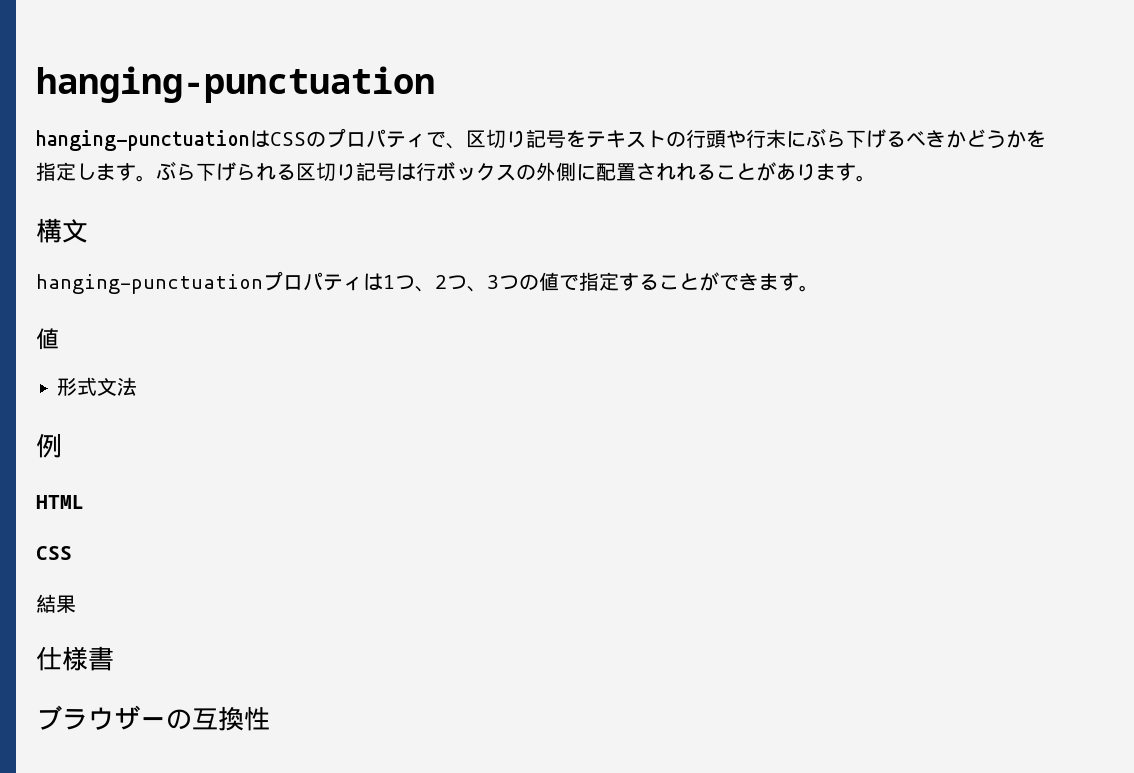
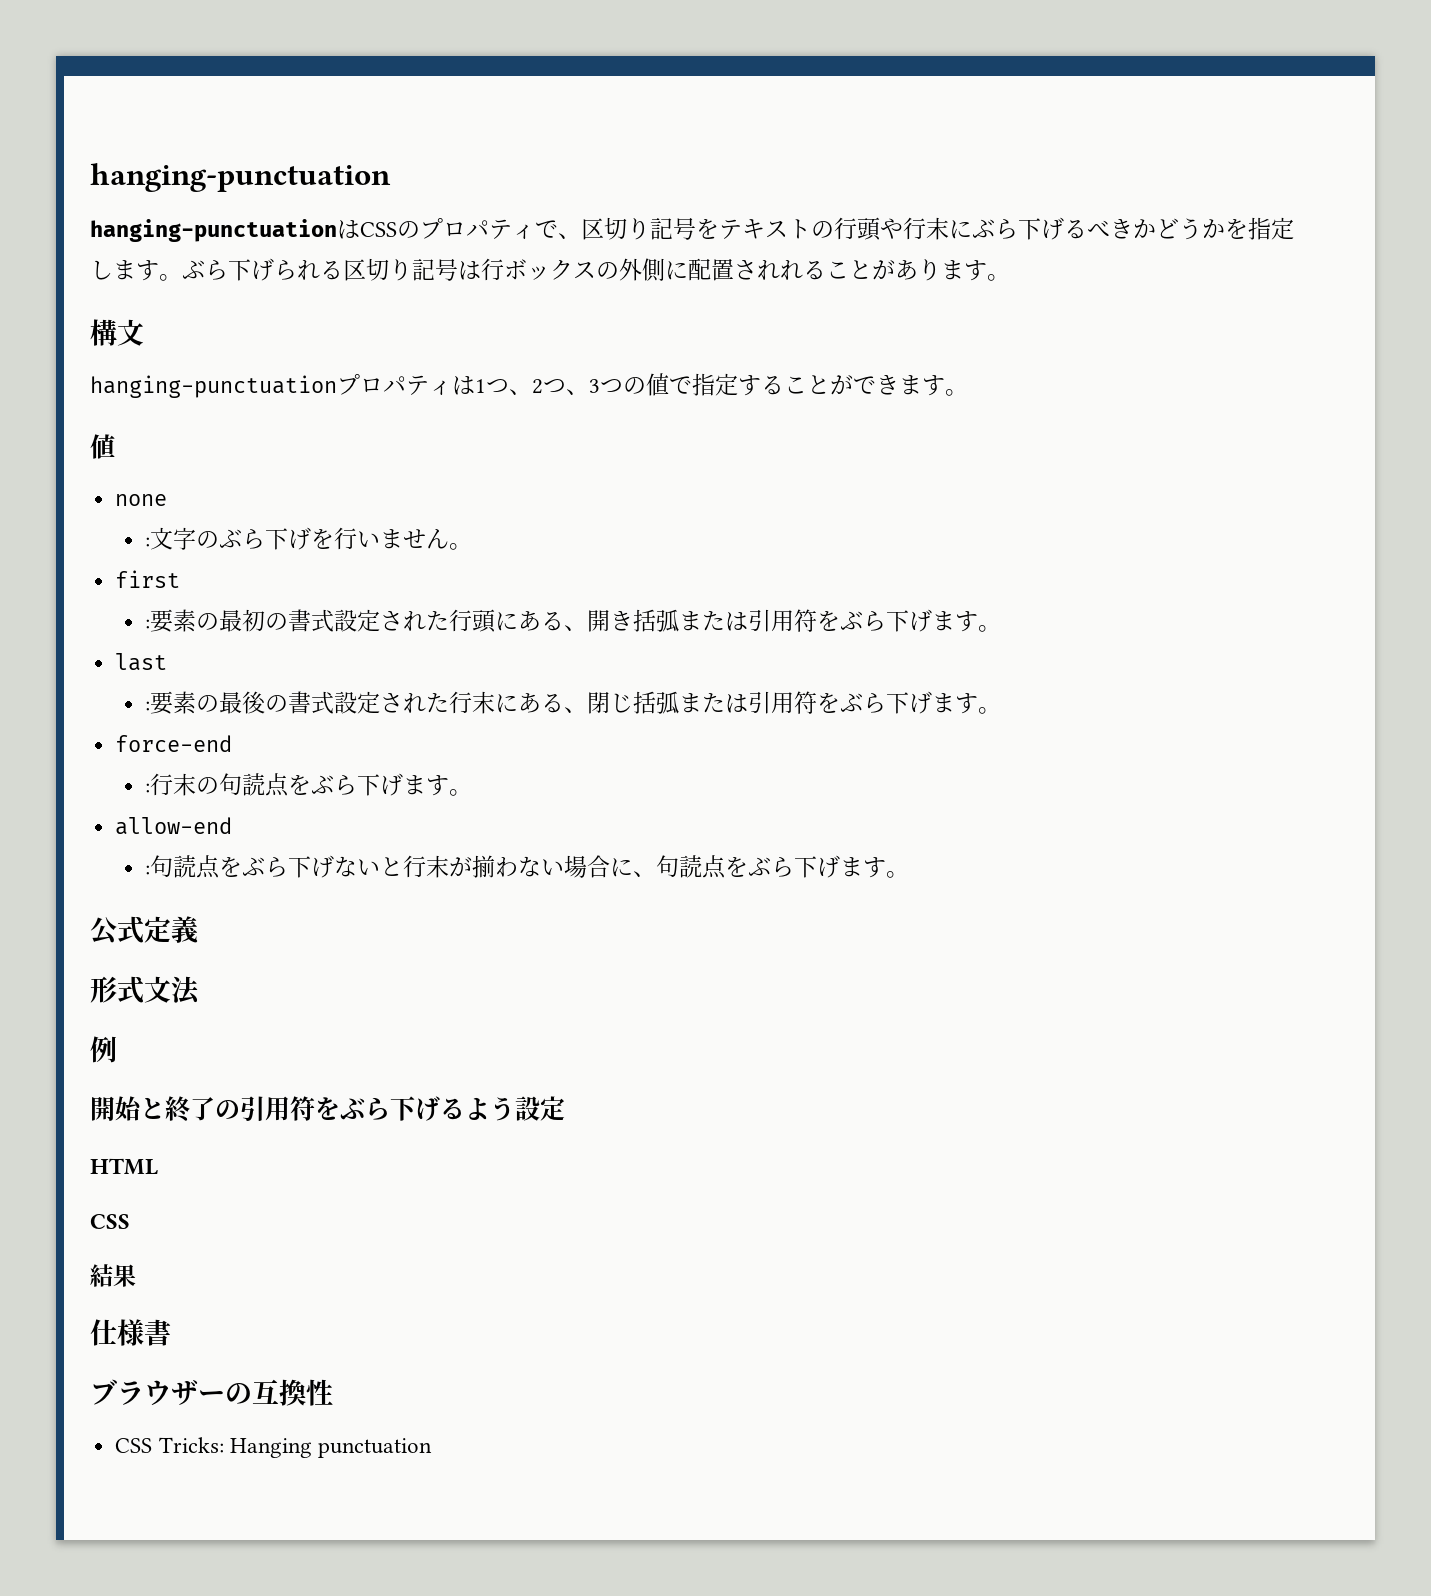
[57,377,138,396] [36,433,62,458] 形式文法 // 例 -> [115,494,168,506] [145,527,473,550] [115,570,181,588] [145,609,1002,633] [115,653,168,671] [145,691,1002,715] [115,735,233,752] [145,773,473,797] [115,817,233,835] [145,855,910,879] [90,916,198,945] [90,976,201,1005] [90,1036,117,1063] [90,1096,565,1122] none // :文字のぶら下げを行いません。 // first // :要素の最初の書式設定された行頭にある、開き括弧または引用符をぶら下げます。 // last // :要素の最後の書式設定された行末にある、閉じ括弧または引用符をぶら下げます。 // force-end // :行末の句読点をぶら下げます。 // allow-end // :句読点をぶら下げないと行末が揃わない場合に、句読点をぶら下げます。 // 公式定義 // 形式文法 // 例 // 開始と終了の引用符をぶら下げるよう設定
(270, 718) none -> [115,1437,432,1458] // CSS Tricks: Hanging punctuation

